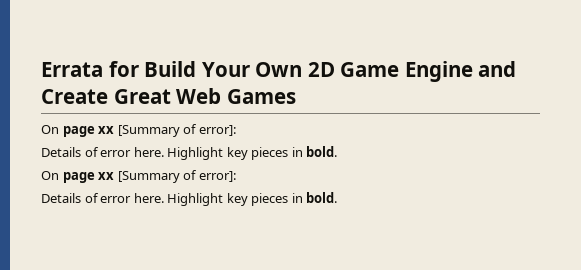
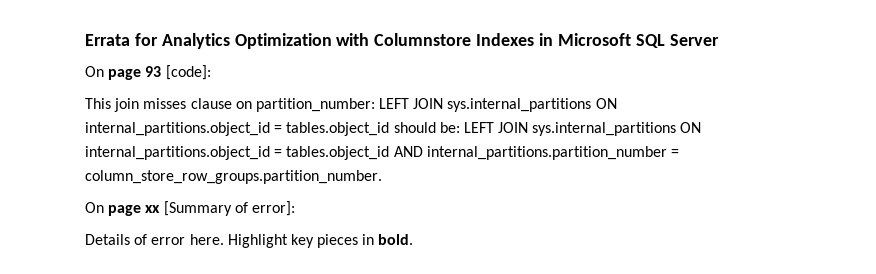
[144,61,517,82] [41,88,296,104] Build Your Own 2D Game Engine and Create Great Web Games -> [161,33,719,49] [85,65,211,80] [85,98,617,112] [85,122,702,136] [85,146,679,160] [85,170,382,184] Analytics Optimization with Columnstore Indexes in Microsoft SQL Server // On page 93 [code]: // This join misses clause on partition_number: LEFT JOIN sys.internal_partitions ON internal_partitions.object_id = tables.object_id should be: LEFT JOIN sys.internal_partitions ON internal_partitions.object_id = tables.object_id AND internal_partitions.partition_number = column_store_row_groups.partition_number.
[41,170,236,183] [41,192,338,206] // On page xx [Summary of error]: // Details of error here. Highlight key pieces in bold. -> (414, 239) none

